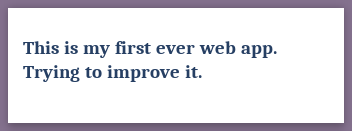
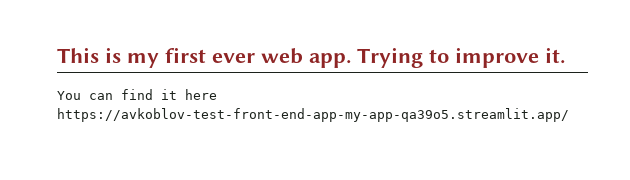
(202, 71) none -> [57,89,217,100] [57,108,569,122] // You can find it here https://avkoblov-test-front-end-app-my-app-qa39o5.streamlit.app/

